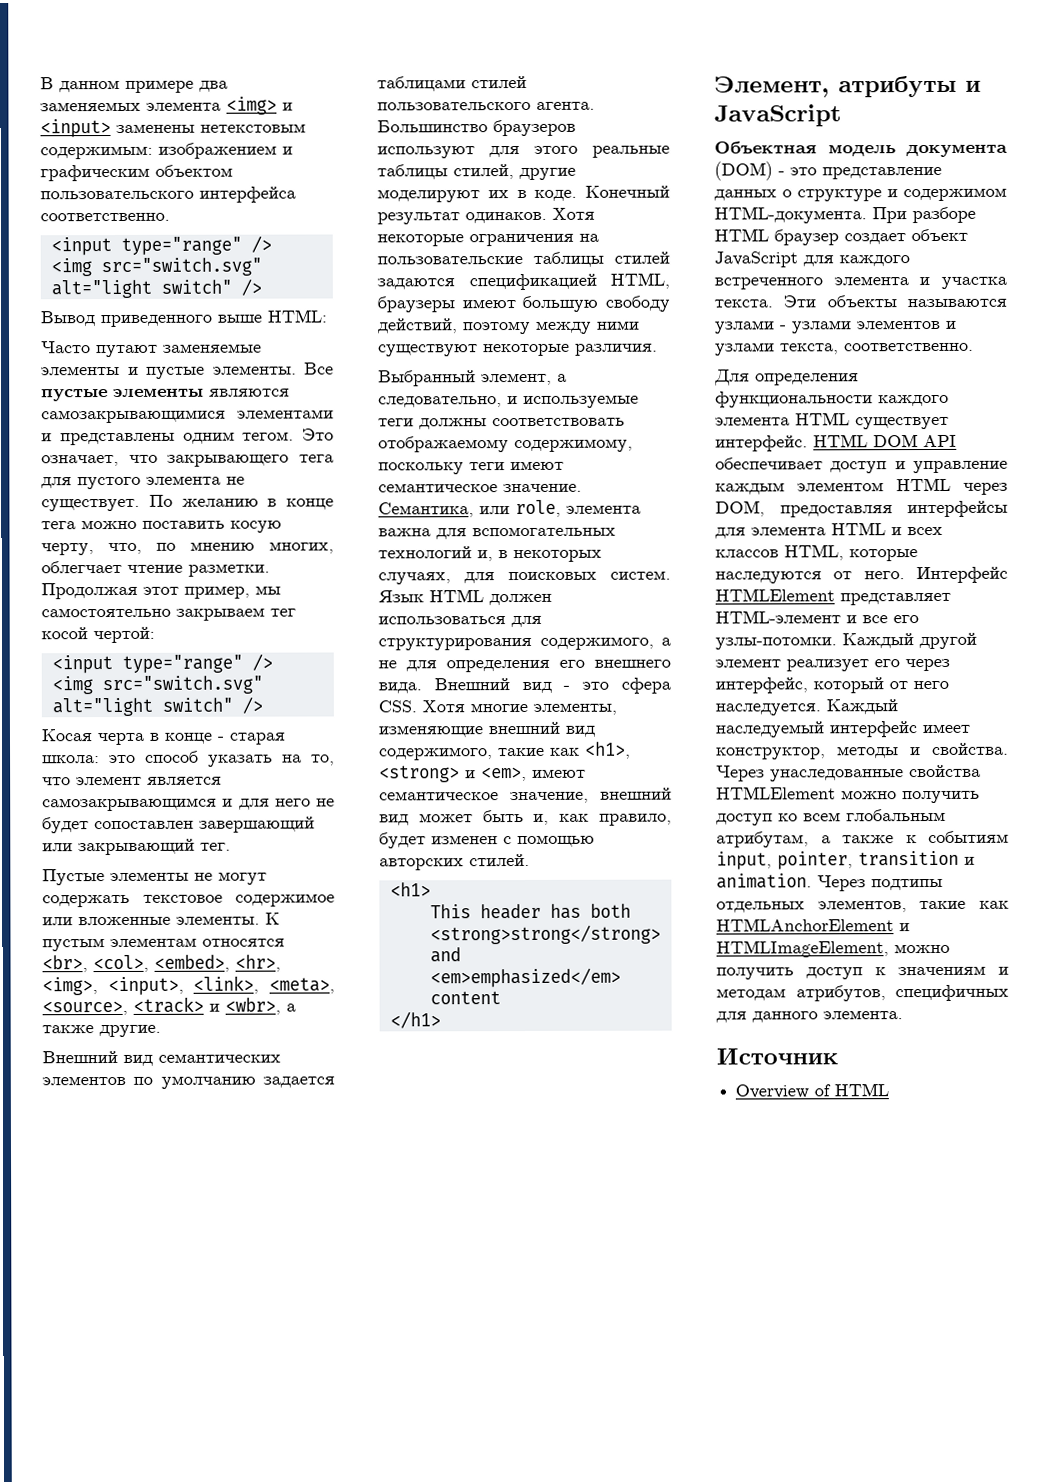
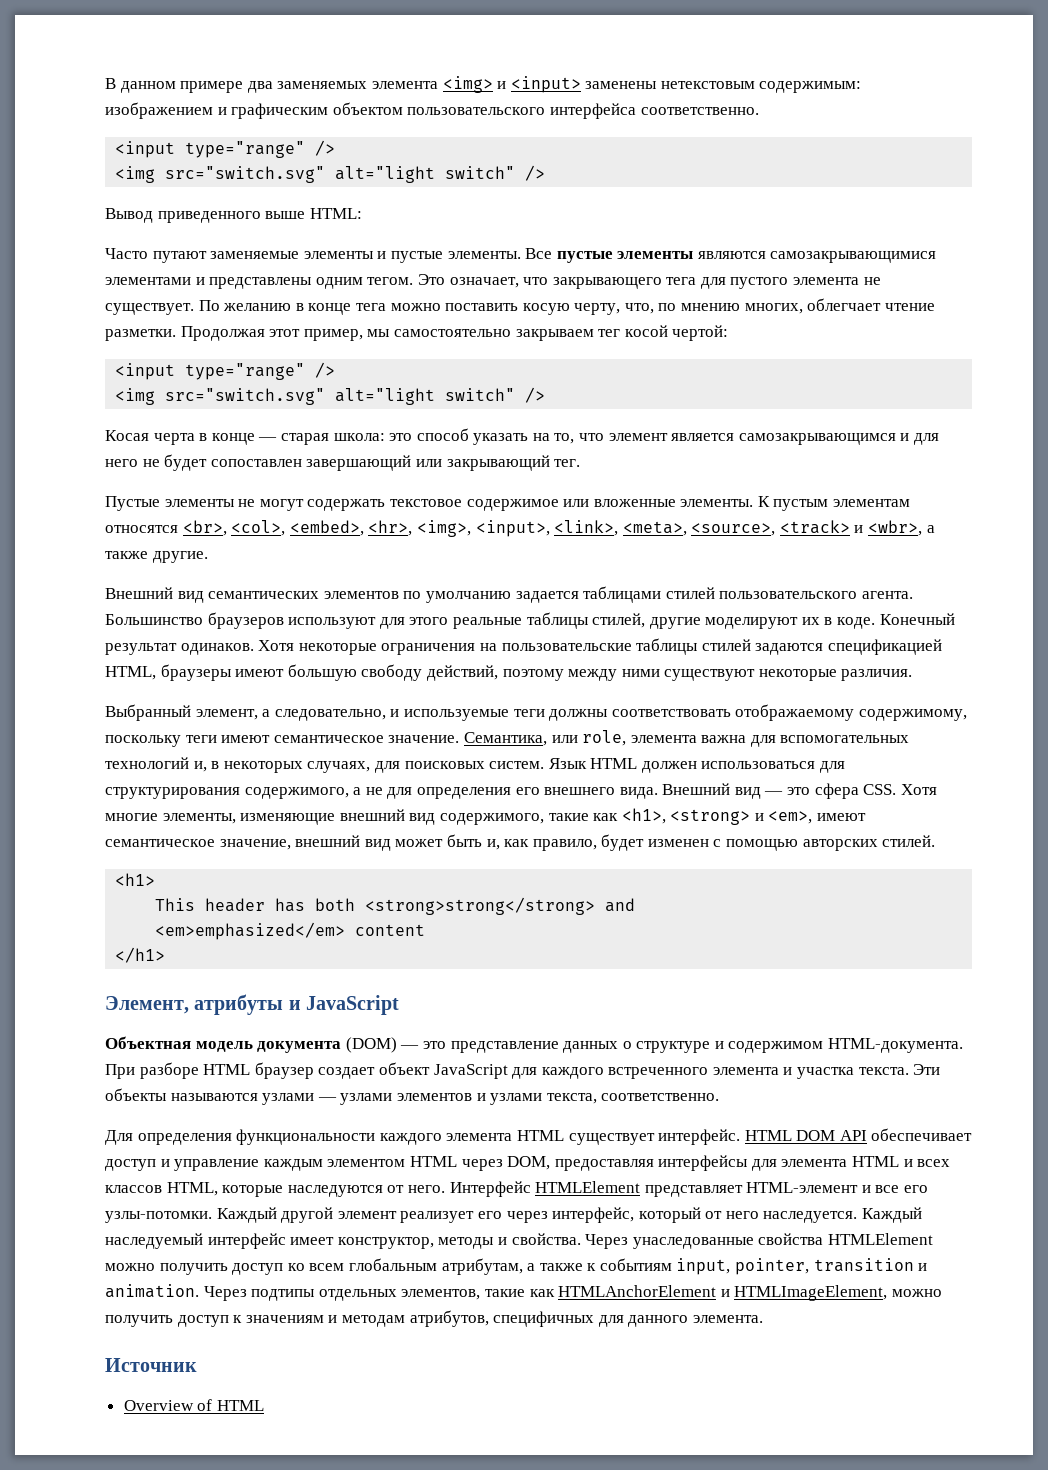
[217,736,224,741] - -> [258,437,278,441] —
[563,685,571,690] - -> [764,791,784,795] —
[778,171,785,176] - -> [400,1045,420,1049] —
[779,325,786,330] - -> [317,1097,337,1101] —

